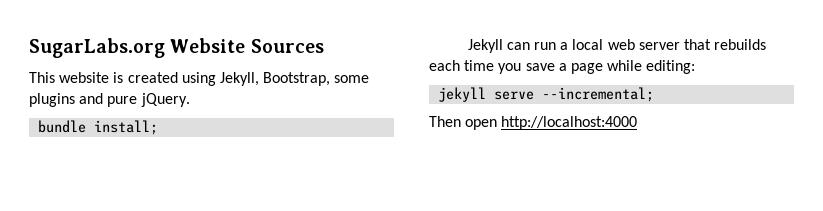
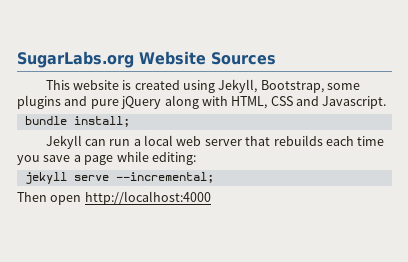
[140,93,190,107] jQuery. -> [121,95,387,109] jQuery along with HTML, CSS and Javascript.

